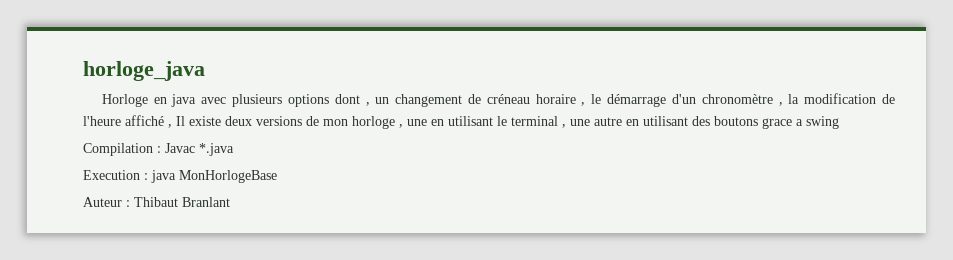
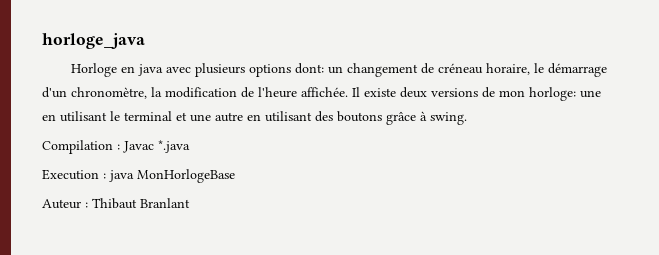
[334,94,370,106] dont , -> [294,63,324,74] dont:
[535,94,586,106] horaire , -> [485,63,530,75] horaire,
[701,94,783,106] chronomètre , -> [71,87,147,99] chronomètre,
[125,115,172,128] affiché , -> [301,87,348,97] affichée.
[352,116,403,129] horloge , -> [529,87,576,101] horloge:
[562,124,566,128] , -> [176,112,187,121] et
[762,116,839,129] grace a swing -> [386,111,467,125] grâce à swing.

